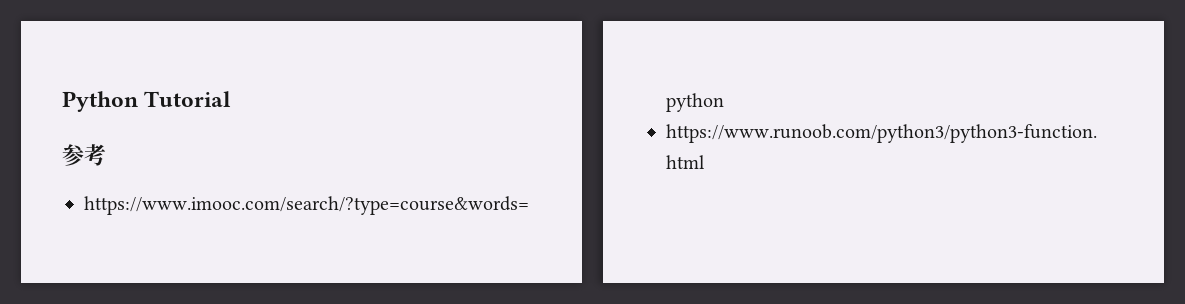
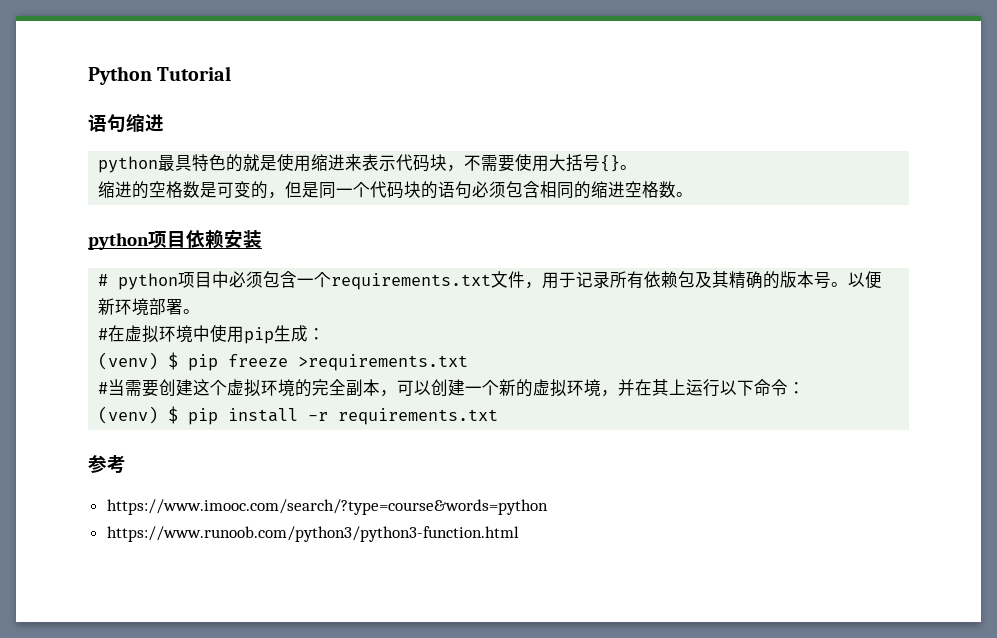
(232, 99) none -> [88,113,164,133] [98,154,638,173] [98,181,694,199] [88,230,262,250] [98,271,883,290] [98,298,201,316] [98,325,326,344] [98,352,469,371] [98,379,806,397] [98,406,499,425] // 语句缩进 // python最具特色的就是使用缩进来表示代码块，不需要使用大括号{}。 // 缩进的空格数是可变的，但是同一个代码块的语句必须包含相同的缩进空格数。 // python项目依赖安装 // # python项目中必须包含一个requirements.txt文件，用于记录所有依赖包及其精确的版本号。以便新环境部署。 // #在虚拟环境中使用pip生成： // (venv) $ pip freeze >requirements.txt // #当需要创建这个虚拟环境的完全副本，可以创建一个新的虚拟环境，并在其上运行以下命令： // (venv) $ pip install -r requirements.txt

